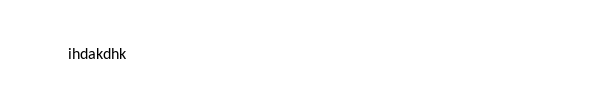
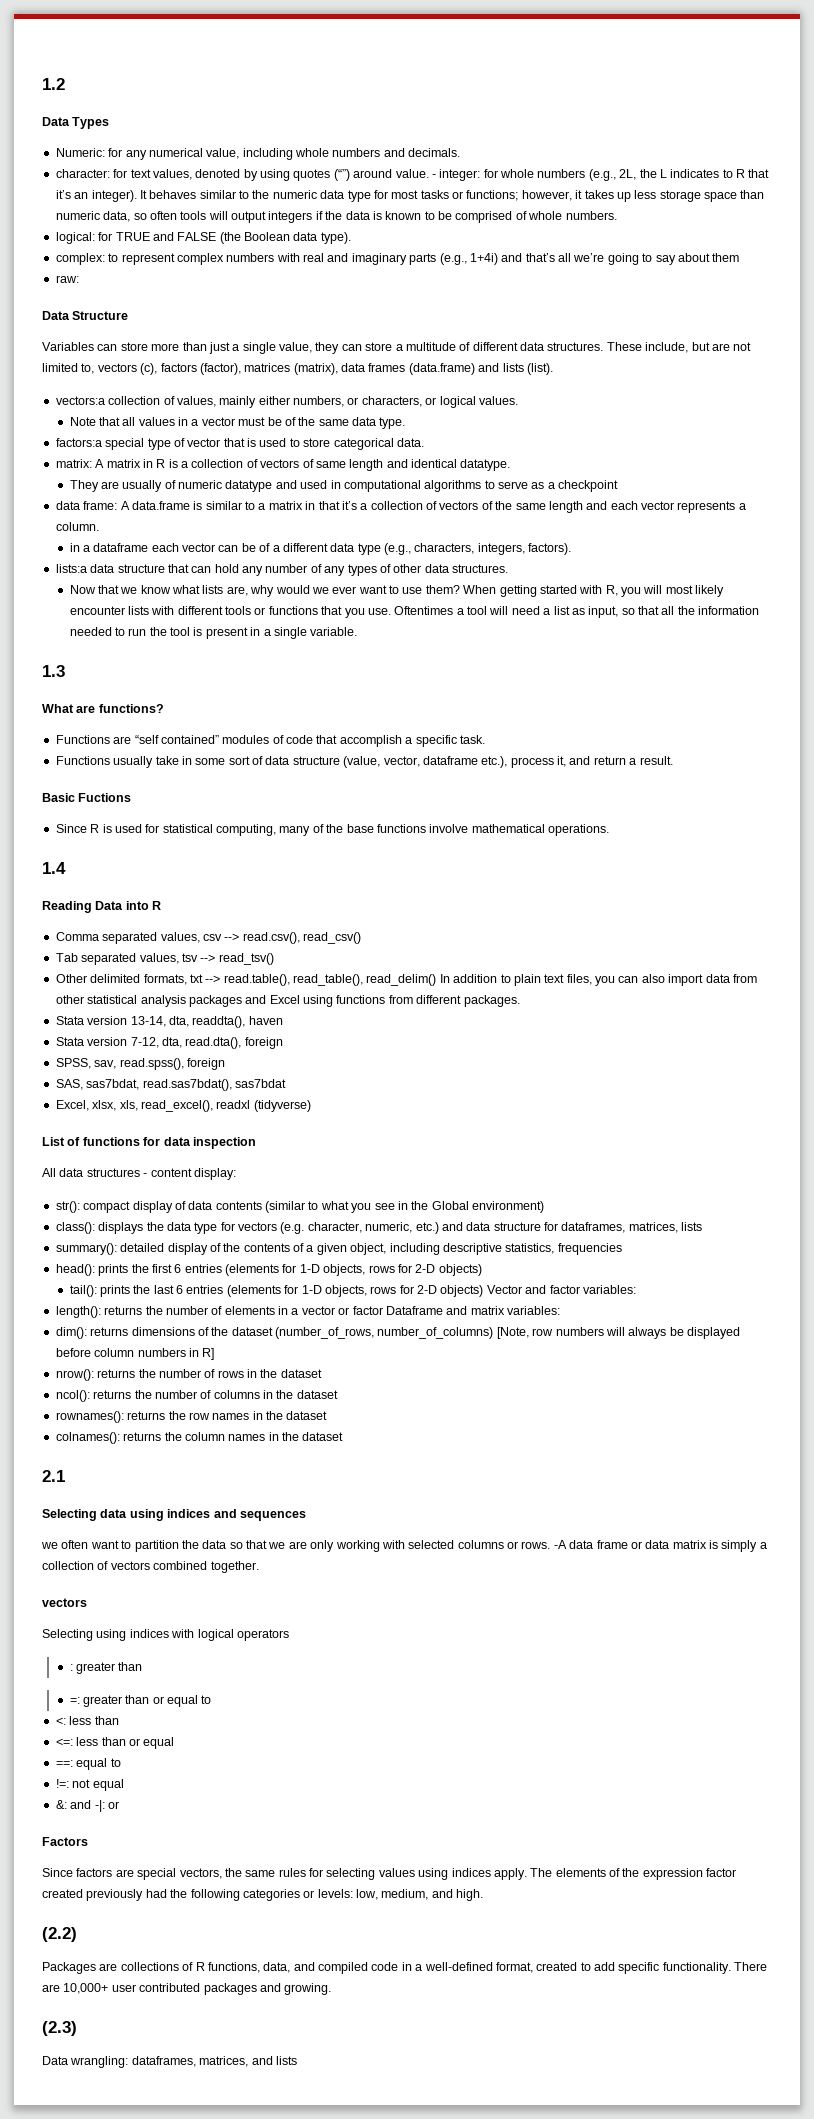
[68,48,127,59] ihdakdhk -> [42,78,65,90] [42,117,110,129] [55,148,461,160] [55,169,770,181] [55,190,765,202] [55,211,617,223] [55,232,351,244] [55,253,740,265] [55,275,79,283] [42,311,129,320] [42,342,752,354] [42,363,553,375] [55,396,518,408] [69,417,406,429] [55,438,424,450] [55,459,511,471] [69,480,619,492] [55,501,746,513] [55,522,99,531] [69,543,572,555] [55,564,508,576] [69,585,725,597] [69,606,760,618] [69,627,358,639] [42,665,65,677] [42,704,164,713] [55,735,485,747] [55,756,673,768] [42,793,132,802] [55,824,609,836] [42,862,66,874] [42,901,162,913] [55,932,361,944] [55,953,274,965] [55,974,757,986] [55,995,520,1007] [55,1016,283,1028] [55,1037,283,1049] [55,1058,225,1070] [55,1079,286,1091] [55,1100,311,1112] [42,1137,256,1149] [42,1168,236,1180] [55,1201,544,1213] [55,1222,703,1234] [55,1243,622,1255] [55,1264,482,1276] [69,1285,636,1297] [55,1306,560,1318] [55,1327,740,1339] [55,1348,215,1360] [55,1369,322,1381] [55,1390,338,1402] [55,1411,328,1423] [55,1432,344,1444] [42,1470,65,1482] [42,1509,306,1521] [41,1540,767,1552] [42,1561,259,1573] [42,1598,87,1607] [42,1629,289,1641] [69,1662,143,1674] [69,1695,212,1707] [55,1716,119,1725] [55,1737,175,1749] [55,1758,121,1770] [55,1779,124,1791] [55,1800,119,1812] [42,1837,88,1846] [42,1868,737,1880] [42,1889,484,1901] [42,1927,77,1942] [42,1962,768,1974] [42,1983,332,1995] [42,2021,77,2036] [42,2056,297,2068] 1.2 // Data Types // Numeric: for any numerical value, including whole numbers and decimals. // character: for text values, denoted by using quotes (“”) around value. - integer: for whole numbers (e.g., 2L, the L indicates to R that it’s an integer). It behaves similar to the numeric data type for most tasks or functions; however, it takes up less storage space than numeric data, so often tools will output integers if the data is known to be comprised of whole numbers. // logical: for TRUE and FALSE (the Boolean data type). // complex: to represent complex numbers with real and imaginary parts (e.g., 1+4i) and that’s all we’re going to say about them // raw: // Data Structure // Variables can store more than just a single value, they can store a multitude of different data structures. These include, but are not limited to, vectors (c), factors (factor), matrices (matrix), data frames (data.frame) and lists (list). // vectors:a collection of values, mainly either numbers, or characters, or logical values. // Note that all values in a vector must be of the same data type. // factors:a special type of vector that is used to store categorical data. // matrix: A matrix in R is a collection of vectors of same length and identical datatype. // They are usually of numeric datatype and used in computational algorithms to serve as a checkpoint // data frame: A data.frame is similar to a matrix in that it’s a collection of vectors of the same length and each vector represents a column. // in a dataframe each vector can be of a different data type (e.g., characters, integers, factors). // lists:a data structure that can hold any number of any types of other data structures. // Now that we know what lists are, why would we ever want to use them? When getting started with R, you will most likely encounter lists with different tools or functions that you use. Oftentimes a tool will need a list as input, so that all the information needed to run the tool is present in a single variable. // 1.3 // What are functions? // Functions are “self contained” modules of code that accomplish a specific task. // Functions usually take in some sort of data structure (value, vector, dataframe etc.), process it, and return a result. // Basic Fuctions // Since R is used for statistical computing, many of the base functions involve mathematical operations. // 1.4 // Reading Data into R // Comma separated values, csv --> read.csv(), read_csv() // Tab separated values, tsv --> read_tsv() // Other delimited formats, txt --> read.table(), read_table(), read_delim() In addition to plain text files, you can also import data from other statistical analysis packages and Excel using functions from different packages. // Stata version 13-14, dta, readdta(), haven // Stata version 7-12, dta, read.dta(), foreign // SPSS, sav, read.spss(), foreign // SAS, sas7bdat, read.sas7bdat(), sas7bdat // Excel, xlsx, xls, read_excel(), readxl (tidyverse) // List of functions for data inspection // All data structures - content display: // str(): compact display of data contents (similar to what you see in the Global environment) // class(): displays the data type for vectors (e.g. character, numeric, etc.) and data structure for dataframes, matrices, lists // summary(): detailed display of the contents of a given object, including descriptive statistics, frequencies // head(): prints the first 6 entries (elements for 1-D objects, rows for 2-D objects) // tail(): prints the last 6 entries (elements for 1-D objects, rows for 2-D objects) Vector and factor variables: // length(): returns the number of elements in a vector or factor Dataframe and matrix variables: // dim(): returns dimensions of the dataset (number_of_rows, number_of_columns) [Note, row numbers will always be displayed before column numbers in R] // nrow(): returns the number of rows in the dataset // ncol(): returns the number of columns in the dataset // rownames(): returns the row names in the dataset // colnames(): returns the column names in the dataset // 2.1 // Selecting data using indices and sequences // we often want to partition the data so that we are only working with selected columns or rows. -A data frame or data matrix is simply a collection of vectors combined together. // vectors // Selecting using indices with logical operators // : greater than // =: greater than or equal to // <: less than // <=: less than or equal // ==: equal to // !=: not equal // &: and -|: or // Factors // Since factors are special vectors, the same rules for selecting values using indices apply. The elements of the expression factor created previously had the following categories or levels: low, medium, and high. // (2.2) // Packages are collections of R functions, data, and compiled code in a well-defined format, created to add specific functionality. There are 10,000+ user contributed packages and growing. // (2.3) // Data wrangling: dataframes, matrices, and lists

